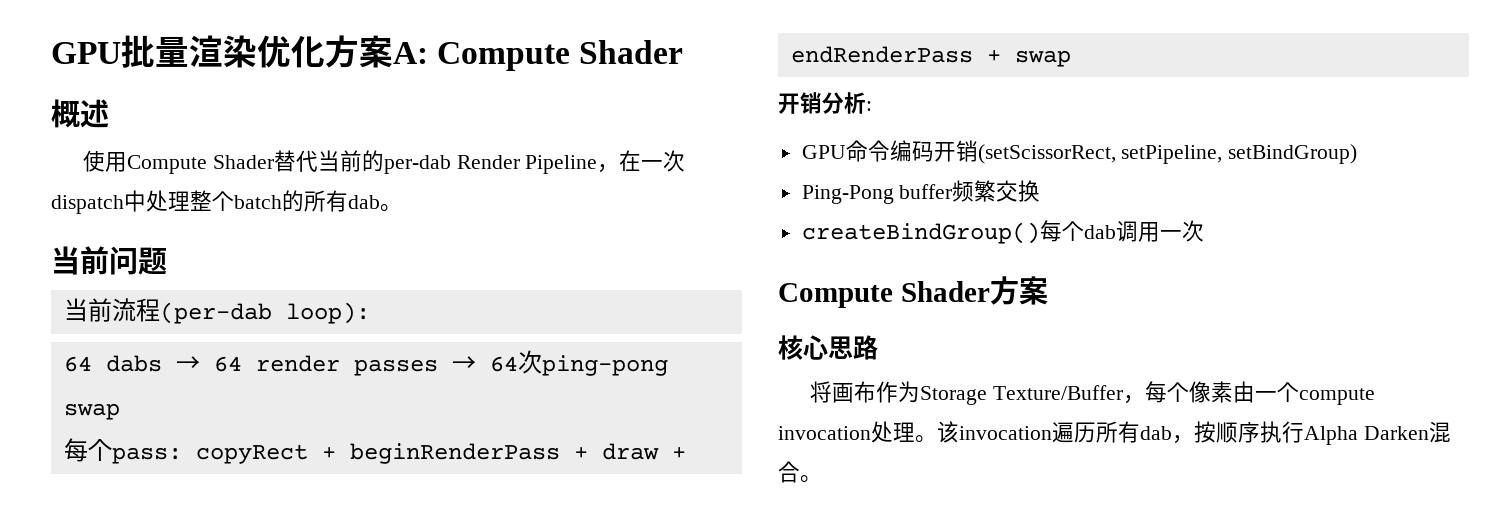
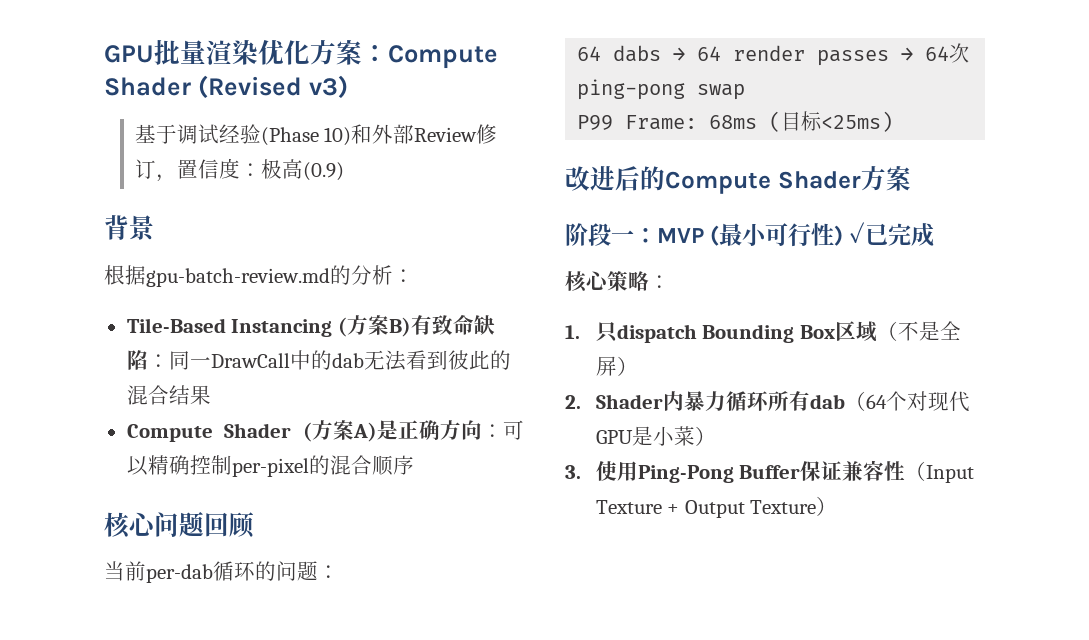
[393,40,684,71] [51,99,109,128] [82,150,686,174] [51,190,402,214] [51,246,167,275] [63,298,370,324] A: Compute Shader // 概述 // 使用Compute Shader替代当前的per-dab Render Pipeline，在一次dispatch中处理整个batch的所有dab。 // 当前问题 // 当前流程(per-dab loop): -> [362,45,498,69] [104,75,348,99] [134,124,498,146] [134,158,344,182] [104,215,154,241] [104,265,414,287] [126,315,495,337] [126,350,511,371] [126,385,211,405] [126,420,524,442] [126,455,414,477] [104,511,255,539] [104,561,339,583] ：Compute Shader (Revised v3) // 基于调试经验(Phase 10)和外部Review修订，置信度：极高(0.9) // 背景 // 根据gpu-batch-review.md的分析： // Tile-Based Instancing (方案B)有致命缺陷：同一DrawCall中的dab无法看到彼此的混合结果 // Compute Shader (方案A)是正确方向：可以精确控制per-pixel的混合顺序 // 核心问题回顾 // 当前per-dab循环的问题：
[63,438,686,464] [790,46,1071,67] [778,92,872,114] [801,140,1358,164] [801,180,1041,204] [801,220,1204,244] [778,276,1048,308] [778,335,878,360] [809,381,1375,405] [778,421,1451,445] [778,461,822,483] 每个pass: copyRect + beginRenderPass + draw + endRenderPass + swap // 开销分析: // GPU命令编码开销(setScissorRect, setPipeline, setBindGroup) // Ping-Pong buffer频繁交换 // createBindGroup()每个dab调用一次 // Compute Shader方案 // 核心思路 // 将画布作为Storage Texture/Buffer，每个像素由一个compute invocation处理。该invocation遍历所有dab，按顺序执行Alpha Darken混合。 -> [577,111,894,132] [565,166,911,194] [565,222,935,247] [565,271,670,292] [565,321,961,343] [595,356,638,376] [565,391,970,412] [595,426,716,446] [565,460,975,483] [595,496,838,518] P99 Frame: 68ms (目标<25ms) // 改进后的Compute Shader方案 // 阶段一：MVP (最小可行性) ✓已完成 // 核心策略： // 1.只dispatch Bounding Box区域（不是全屏） // 2. Shader内暴力循环所有dab（64个对现代GPU是小菜） // 3.使用Ping-Pong Buffer保证兼容性（Input Texture + Output Texture）

